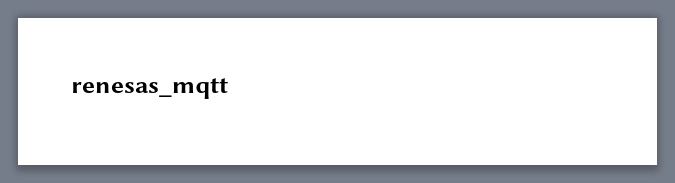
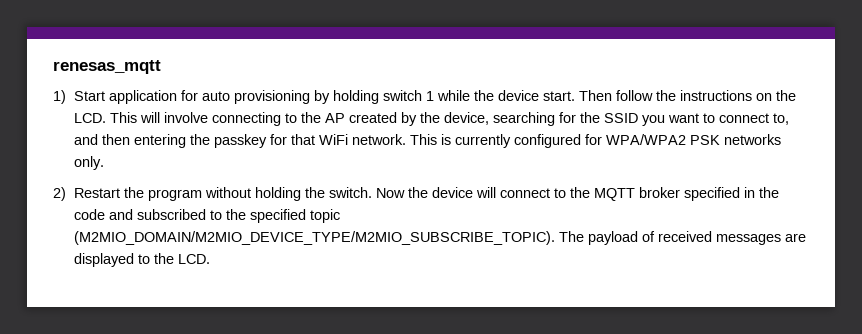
(228, 88) none -> [53,90,796,104] [73,112,789,126] [73,134,781,148] [73,156,104,170] [53,187,779,201] [73,209,340,223] [73,231,806,245] [73,253,210,267] // 1) Start application for auto provisioning by holding switch 1 while the device start. Then follow the instructions on the LCD. This will involve connecting to the AP created by the device, searching for the SSID you want to connect to, and then entering the passkey for that WiFi network. This is currently configured for WPA/WPA2 PSK networks only. // 2) Restart the program without holding the switch. Now the device will connect to the MQTT broker specified in the code and subscribed to the specified topic (M2MIO_DOMAIN/M2MIO_DEVICE_TYPE/M2MIO_SUBSCRIBE_TOPIC). The payload of received messages are displayed to the LCD.

